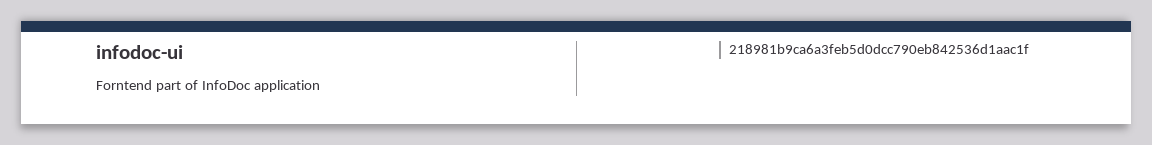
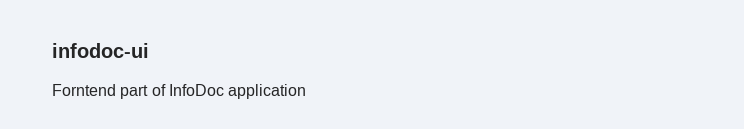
[729,44,1030,54] // 218981b9ca6a3feb5d0dcc790eb842536d1aac1f -> (307, 91) none

